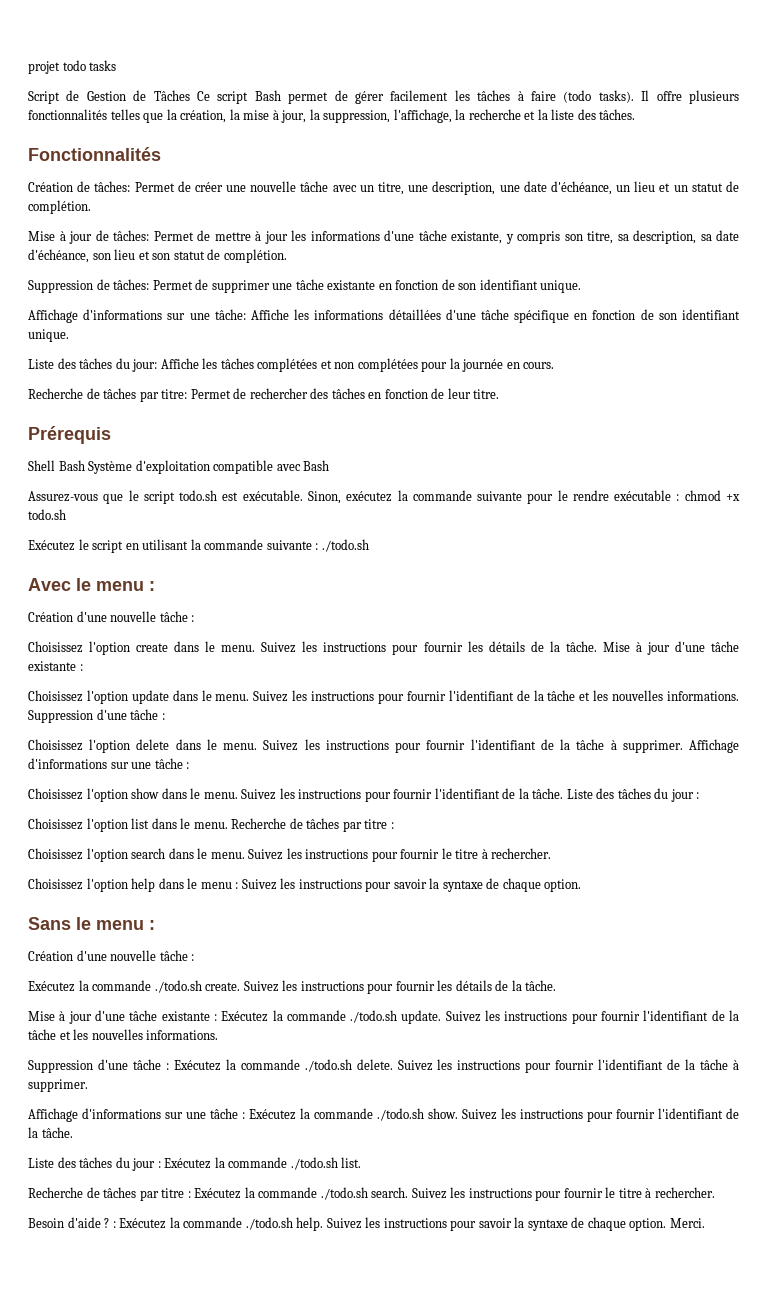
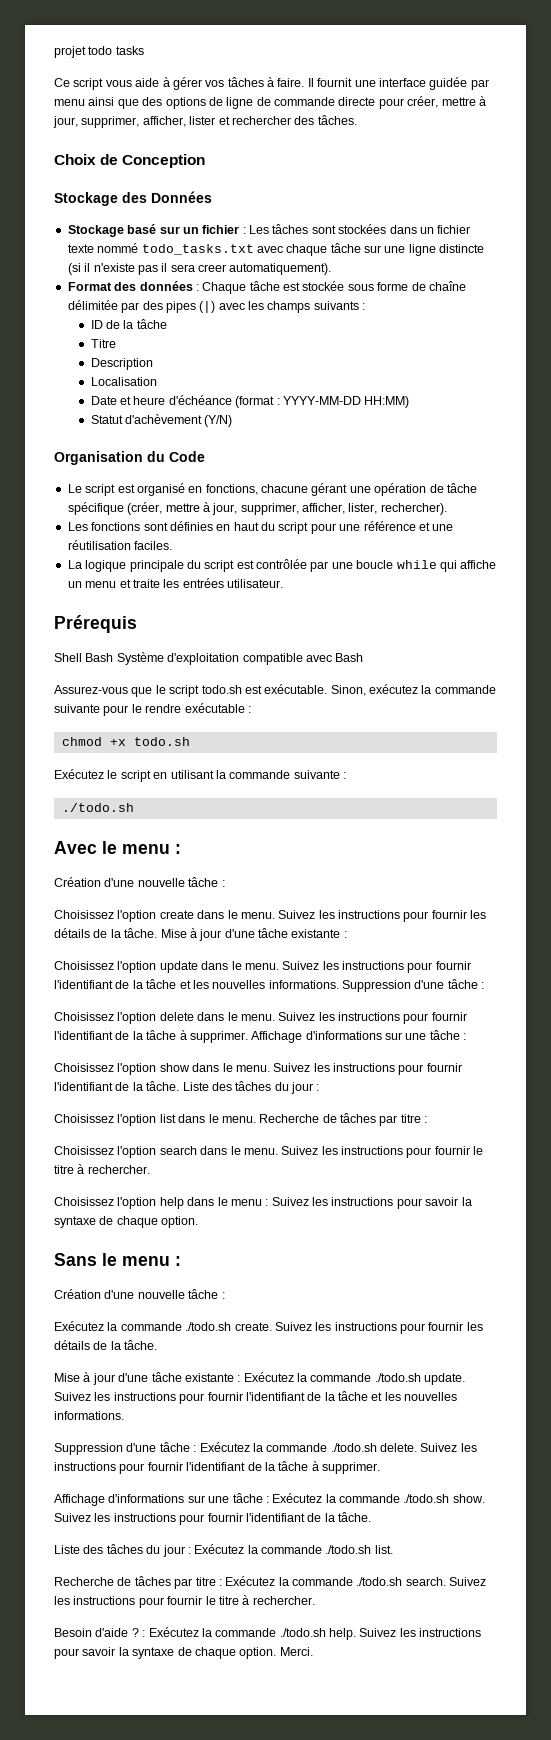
[28,90,739,104] [28,109,636,123] [28,147,161,161] [28,181,739,195] [28,200,91,214] [28,230,739,244] [28,249,287,263] [28,279,582,293] [28,309,740,323] [28,329,69,342] [28,358,555,372] [28,388,500,402] Script de Gestion de Tâches Ce script Bash permet de gérer facilement les tâches à faire (todo tasks). Il offre plusieurs fonctionnalités telles que la création, la mise à jour, la suppression, l'affichage, la recherche et la liste des tâches. // Fonctionnalités // Création de tâches: Permet de créer une nouvelle tâche avec un titre, une description, une date d'échéance, un lieu et un statut de complétion. // Mise à jour de tâches: Permet de mettre à jour les informations d'une tâche existante, y compris son titre, sa description, sa date d'échéance, son lieu et son statut de complétion. // Suppression de tâches: Permet de supprimer une tâche existante en fonction de son identifiant unique. // Affichage d'informations sur une tâche: Affiche les informations détaillées d'une tâche spécifique en fonction de son identifiant unique. // Liste des tâches du jour: Affiche les tâches complétées et non complétées pour la journée en cours. // Recherche de tâches par titre: Permet de rechercher des tâches en fonction de leur titre. -> [54,77,489,90] [54,96,486,109] [53,115,357,128] [54,154,206,168] [54,191,212,206] [67,224,471,237] [67,243,485,256] [67,263,332,275] [67,281,466,294] [67,300,366,313] [90,319,167,329] [90,339,116,348] [90,358,153,370] [90,377,157,386] [90,395,410,408] [90,414,233,427] [54,451,205,465] [67,483,477,496] [67,502,447,515] [67,521,454,534] [67,540,173,550] [67,559,497,572] [67,578,283,588] Ce script vous aide à gérer vos tâches à faire. Il fournit une interface guidée par menu ainsi que des options de ligne de commande directe pour créer, mettre à jour, supprimer, afficher, lister et rechercher des tâches. // Choix de Conception // Stockage des Données // Stockage basé sur un fichier : Les tâches sont stockées dans un fichier texte nommé todo_tasks.txt avec chaque tâche sur une ligne distincte (si il n'existe pas il sera creer automatiquement). // Format des données : Chaque tâche est stockée sous forme de chaîne délimitée par des pipes (|) avec les champs suivants : // ID de la tâche // Titre // Description // Localisation // Date et heure d'échéance (format : YYYY-MM-DD HH:MM) // Statut d'achèvement (Y/N) // Organisation du Code // Le script est organisé en fonctions, chacune gérant une opération de tâche spécifique (créer, mettre à jour, supprimer, afficher, lister, rechercher). // Les fonctions sont définies en haut du script pour une référence et une réutilisation faciles. // La logique principale du script est contrôlée par une boucle while qui affiche un menu et traite les entrées utilisateur.
(680, 497) none -> (251, 709) //
(319, 546) none -> (346, 775) //

